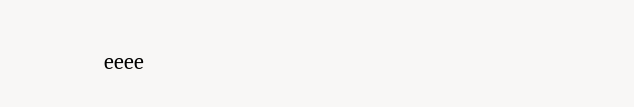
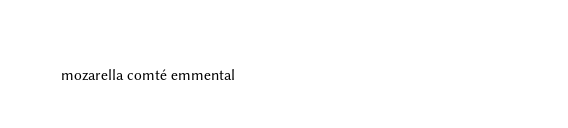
[104,58,144,69] eeee -> [61,69,236,81] mozarella comté emmental

